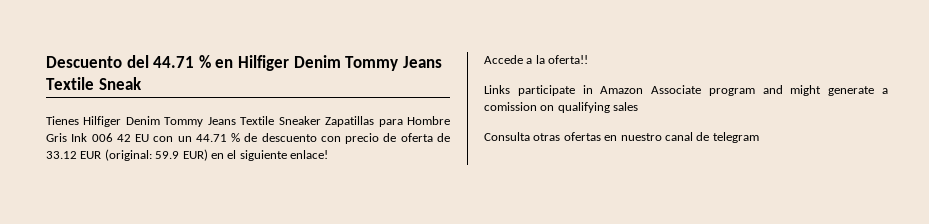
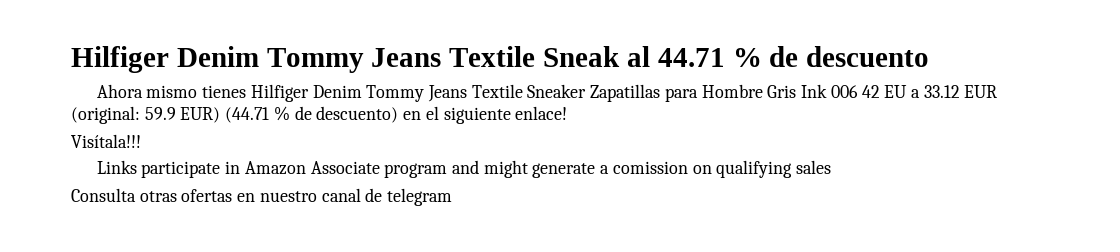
[46,55,234,68] Descuento del 44.71 % en -> (71, 59) none
[46,116,79,125] // Tienes -> [626,46,930,67] [96,84,247,98] al 44.71 % de descuento // Ahora mismo tienes
[153,133,450,144] con un 44.71 % de descuento con precio de oferta de -> [910,89,920,98] a
(208, 155) none -> [225,106,399,123] (44.71 % de descuento)
[484,55,589,64] Accede a la oferta!! -> [71,134,141,148] Visítala!!!

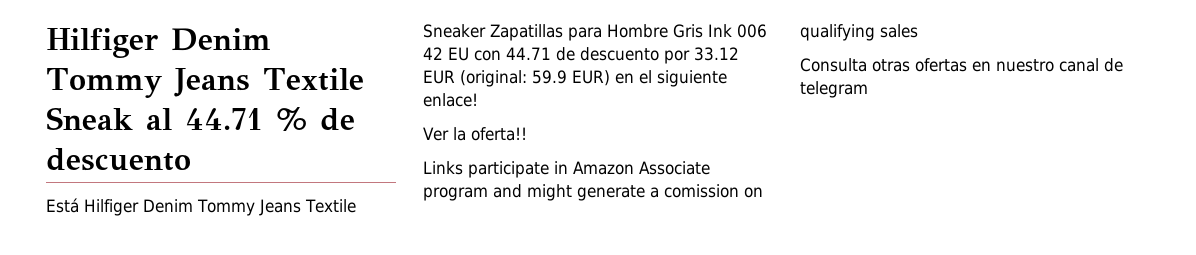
[96,84,247,98] Ahora mismo tienes -> [46,198,79,213] Está
[910,89,920,98] a -> [474,47,690,64] con 44.71 de descuento por
[225,106,399,123] (44.71 % de descuento) -> (610, 78) none
[71,134,141,148] Visítala!!! -> [423,127,527,141] Ver la oferta!!

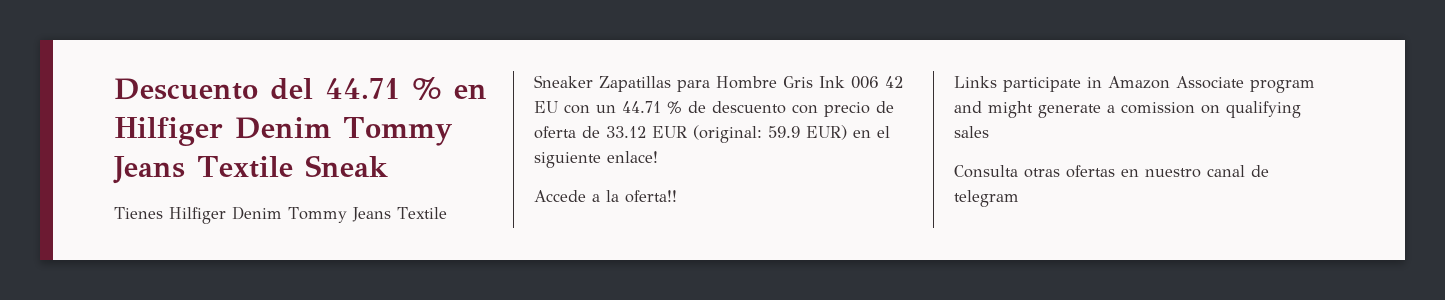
(46, 43) none -> [114,77,487,100] Descuento del 44.71 % en
[146,107,355,131] [46,148,191,171] [46,198,79,213] al 44.71 % de descuento // Está -> [114,207,163,219] // Tienes
[506,47,690,64] 44.71 de descuento por -> [596,101,894,117] [534,126,600,139] un 44.71 % de descuento con precio de oferta de
[423,127,449,141] Ver -> [534,190,600,202] Accede a

